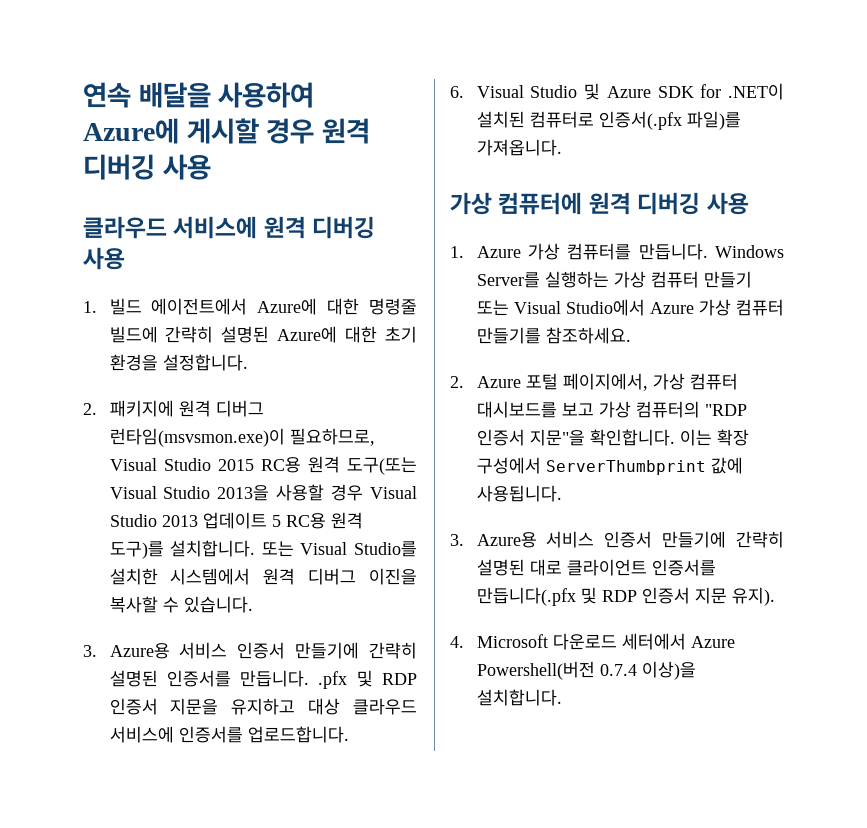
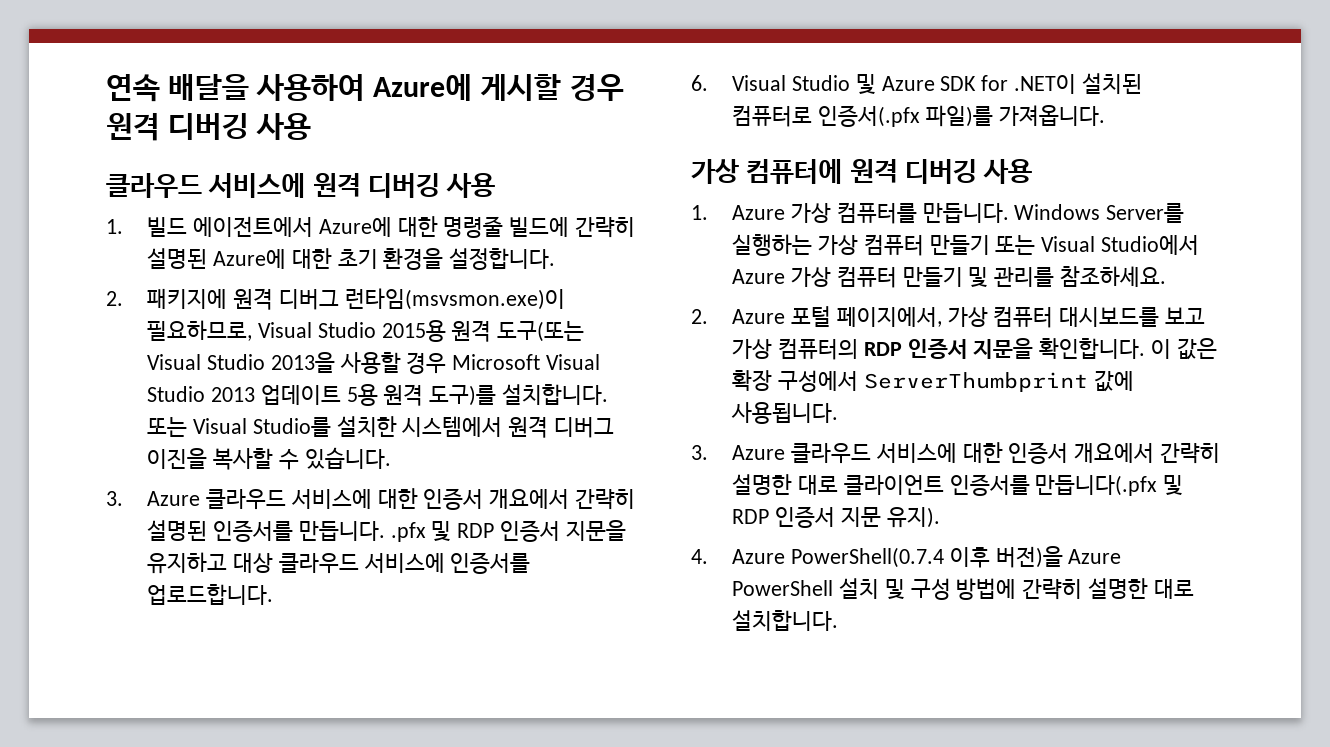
[217,457,301,473] 2015 RC용 -> [381,320,446,342] 2015용
(364, 492) none -> [452,354,541,370] Microsoft
[271,513,326,529] 5 RC용 -> [346,384,378,406] 5용
[109,642,360,659] Azure용 서비스 인증서 만들기에 -> [147,488,570,510] Azure 클라우드 서비스에 대한 인증서 개요에서
[476,327,541,344] 만들기를 -> [902,267,1055,287] 만들기 및 관리를
[704,404,747,416] [476,429,712,446] "RDP 인증서 지문"을 확인합니다. 이는 -> [863,338,1217,360] RDP 인증서 지문을 확인합니다. 이 값은
[476,531,784,548] [476,559,525,576] Azure용 서비스 인증서 만들기에 간략히 설명된 -> [732,442,1220,464] [732,474,793,495] Azure 클라우드 서비스에 대한 인증서 개요에서 간략히 설명한
[476,633,735,650] [476,661,696,680] Microsoft 다운로드 세터에서 Azure Powershell(버전 0.7.4 이상)을 -> [732,546,1122,568] [732,578,1194,600] Azure PowerShell(0.7.4 이후 버전)을 Azure PowerShell 설치 및 구성 방법에 간략히 설명한 대로

